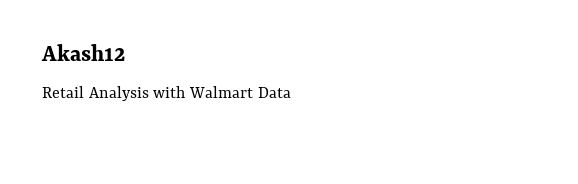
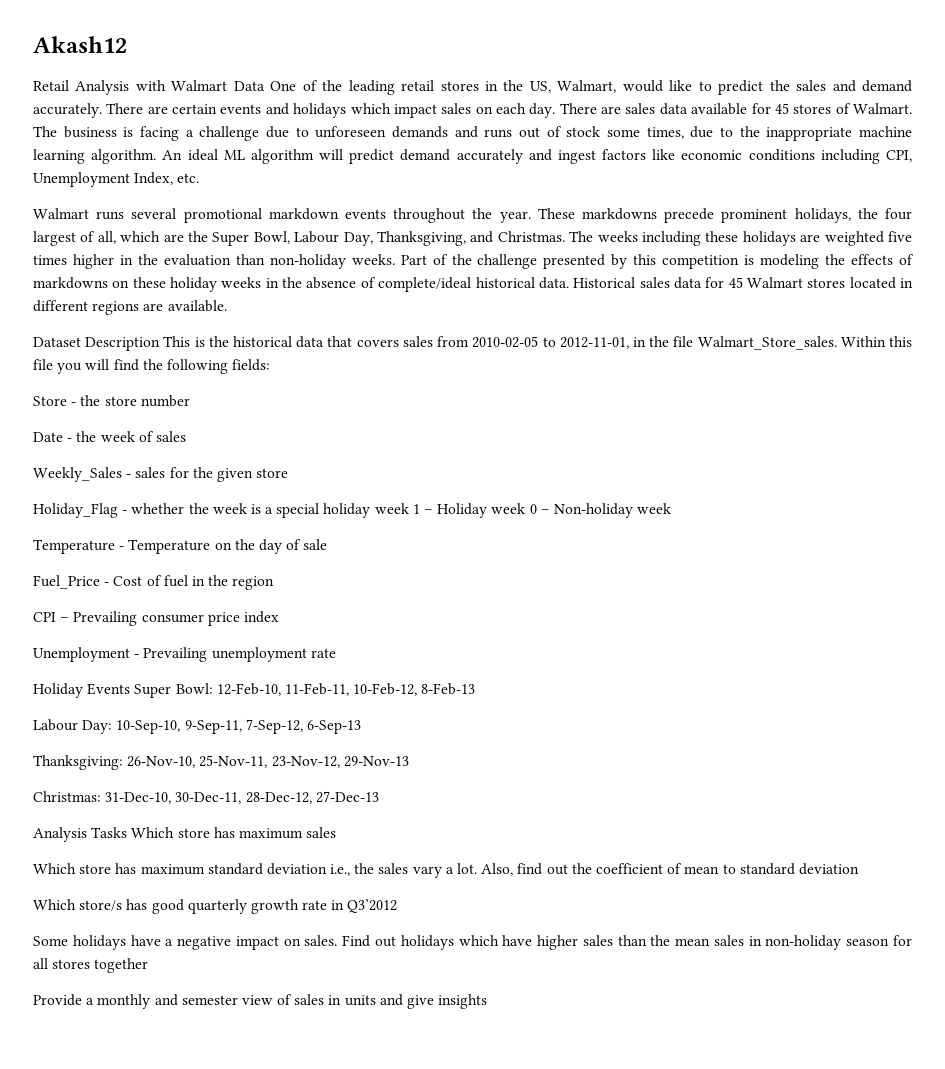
(291, 92) none -> [270,80,913,95] [33,103,913,118] [33,126,912,141] [33,149,912,164] [33,172,200,187] [33,208,913,223] [33,231,912,246] [33,254,915,269] [33,277,914,292] [33,300,227,315] [33,336,913,351] [33,359,271,374] [33,395,190,407] [33,431,186,442] [33,467,289,482] [33,503,672,518] [33,539,328,554] [33,575,275,590] [33,611,279,626] [33,647,336,662] [33,683,476,698] [33,719,361,734] [33,755,409,770] [33,791,379,804] [33,827,337,842] [33,863,859,878] [33,899,398,914] [33,935,912,950] [33,958,149,973] [33,994,488,1009] One of the leading retail stores in the US, Walmart, would like to predict the sales and demand accurately. There are certain events and holidays which impact sales on each day. There are sales data available for 45 stores of Walmart. The business is facing a challenge due to unforeseen demands and runs out of stock some times, due to the inappropriate machine learning algorithm. An ideal ML algorithm will predict demand accurately and ingest factors like economic conditions including CPI, Unemployment Index, etc. // Walmart runs several promotional markdown events throughout the year. These markdowns precede prominent holidays, the four largest of all, which are the Super Bowl, Labour Day, Thanksgiving, and Christmas. The weeks including these holidays are weighted five times higher in the evaluation than non-holiday weeks. Part of the challenge presented by this competition is modeling the effects of markdowns on these holiday weeks in the absence of complete/ideal historical data. Historical sales data for 45 Walmart stores located in different regions are available. // Dataset Description This is the historical data that covers sales from 2010-02-05 to 2012-11-01, in the file Walmart_Store_sales. Within this file you will find the following fields: // Store - the store number // Date - the week of sales // Weekly_Sales - sales for the given store // Holiday_Flag - whether the week is a special holiday week 1 – Holiday week 0 – Non-holiday week // Temperature - Temperature on the day of sale // Fuel_Price - Cost of fuel in the region // CPI – Prevailing consumer price index // Unemployment - Prevailing unemployment rate // Holiday Events Super Bowl: 12-Feb-10, 11-Feb-11, 10-Feb-12, 8-Feb-13 // Labour Day: 10-Sep-10, 9-Sep-11, 7-Sep-12, 6-Sep-13 // Thanksgiving: 26-Nov-10, 25-Nov-11, 23-Nov-12, 29-Nov-13 // Christmas: 31-Dec-10, 30-Dec-11, 28-Dec-12, 27-Dec-13 // Analysis Tasks Which store has maximum sales // Which store has maximum standard deviation i.e., the sales vary a lot. Also, find out the coefficient of mean to standard deviation // Which store/s has good quarterly growth rate in Q3’2012 // Some holidays have a negative impact on sales. Find out holidays which have higher sales than the mean sales in non-holiday season for all stores together // Provide a monthly and semester view of sales in units and give insights

